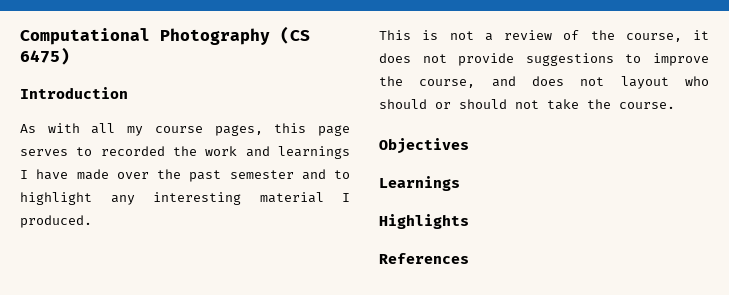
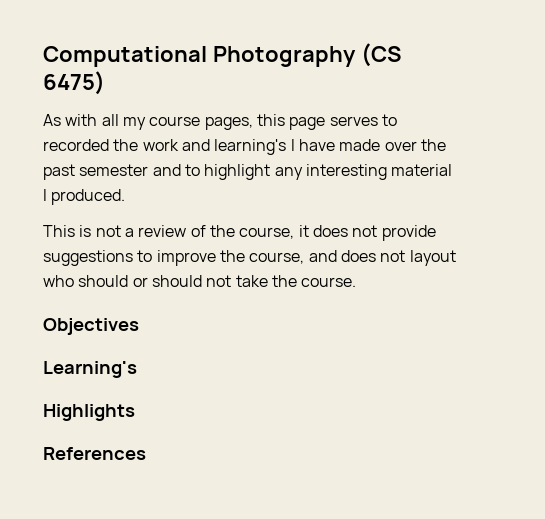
[20,87,128,99] // Introduction -> (105, 83) none
[278,146,351,159] learnings -> [214,139,287,155] learning's
[379,176,460,191] Learnings -> [43,361,137,378] Learning's

